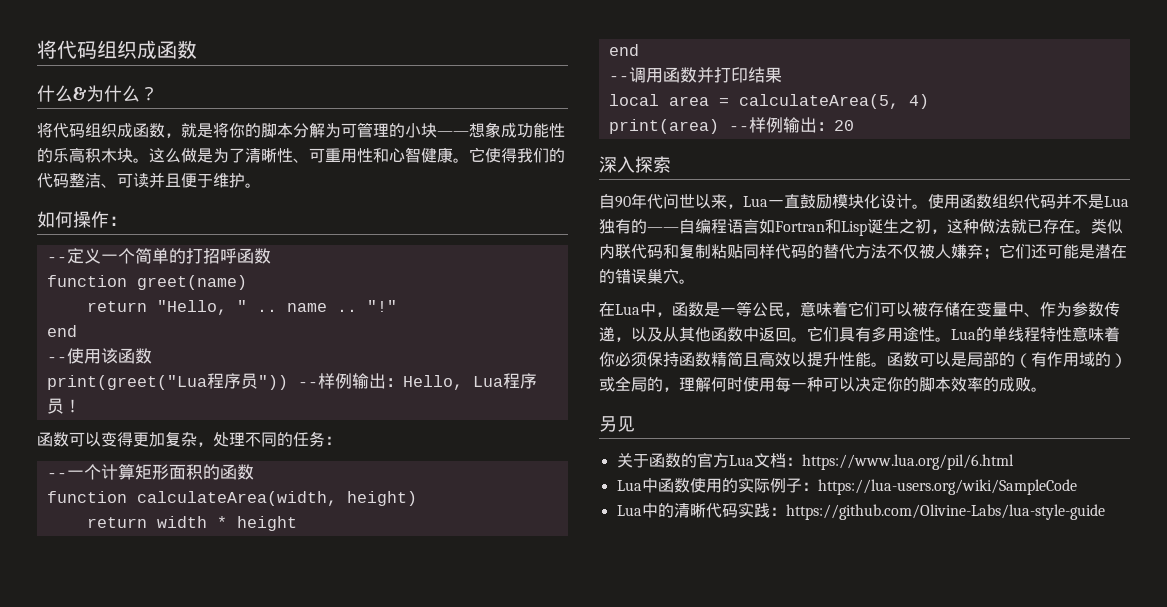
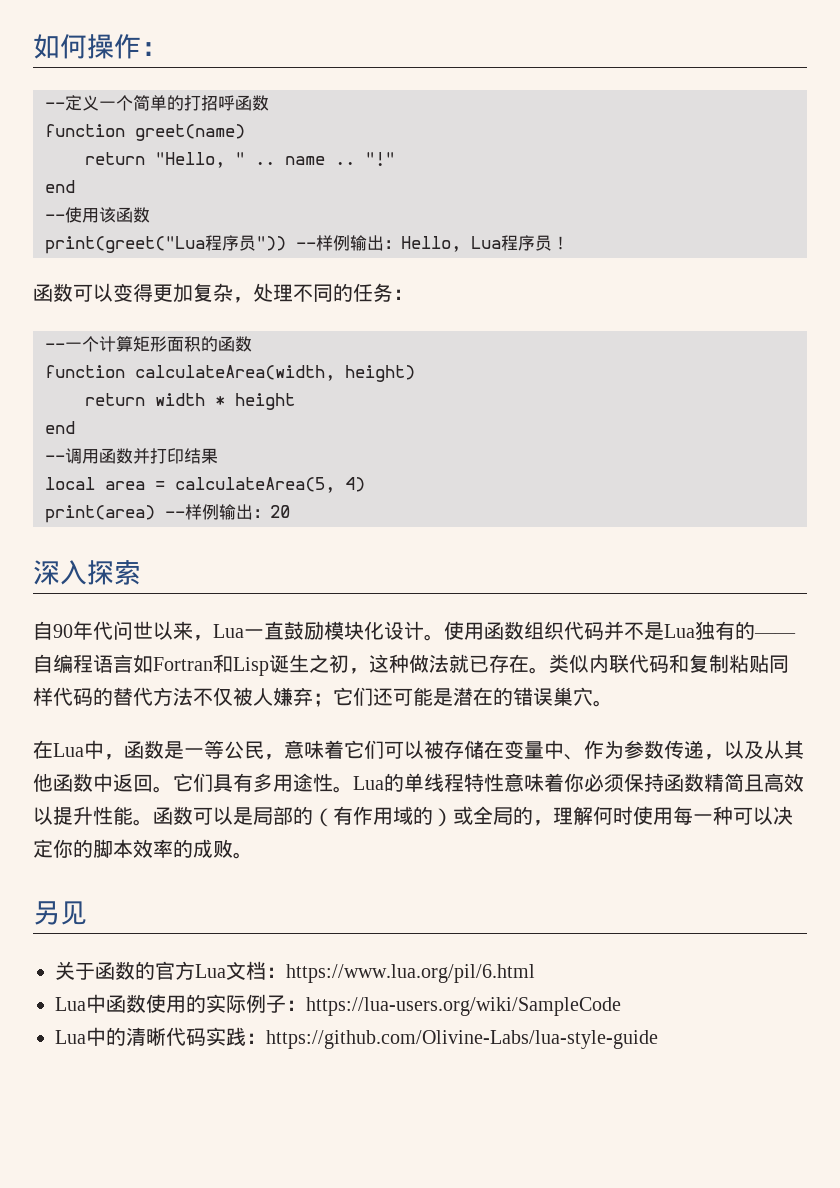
[37,40,197,59] [37,85,158,102] [37,122,565,138] [37,147,565,163] [37,172,261,188] 将代码组织成函数 // 什么&为什么？ // 将代码组织成函数，就是将你的脚本分解为可管理的小块——想象成功能性的乐高积木块。这么做是为了清晰性、可重用性和心智健康。它使得我们的代码整洁、可读并且便于维护。 // -> (33, 46) none

